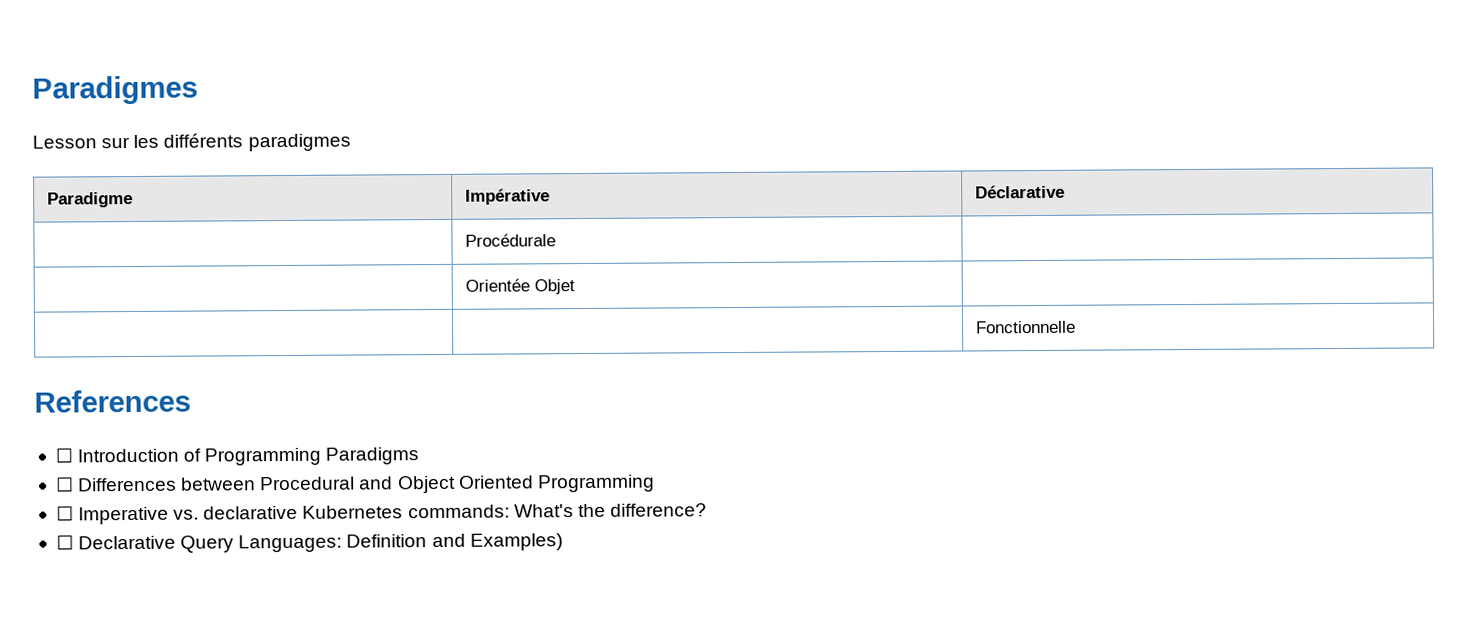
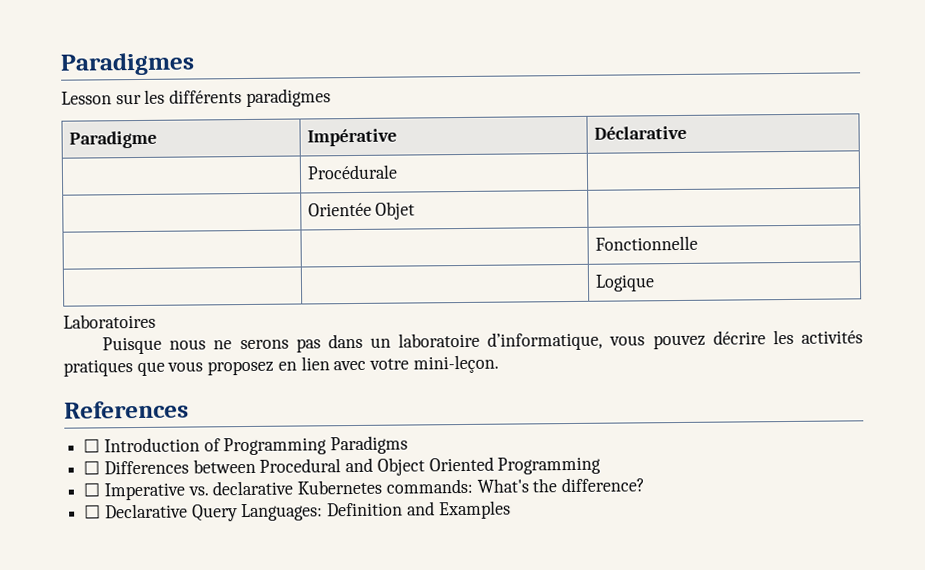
(1076, 327) none -> [594,274,655,292] [63,313,156,329] [102,329,863,355] [63,354,499,377] // | | Logique // Laboratoires // Puisque nous ne serons pas dans un laboratoire d’informatique, vous pouvez décrire les activités pratiques que vous proposez en lien avec votre mini-leçon.
[469,533,563,551] Examples) -> [437,500,511,520] Examples

